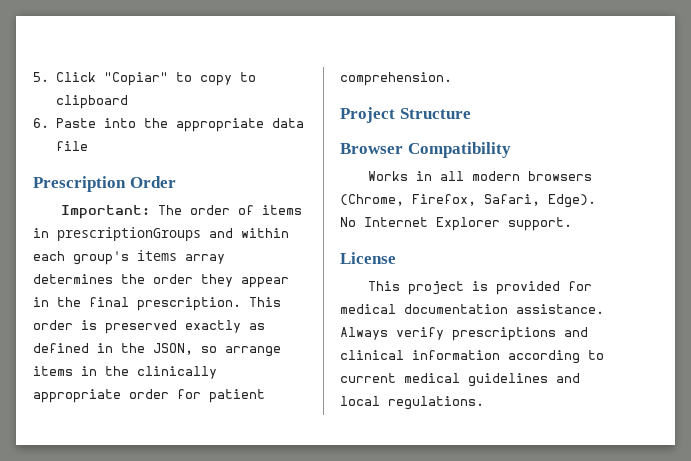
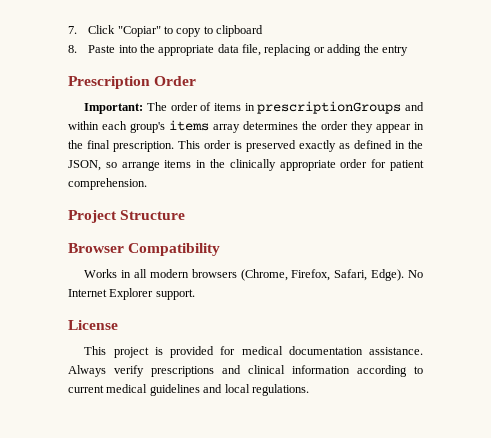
[33,72,49,82] 5. -> [68,26,77,34] 7.
[33,118,49,128] 6. -> [68,45,77,53] 8.
[55,141,88,151] file -> [242,44,408,56] file, replacing or adding the entry

